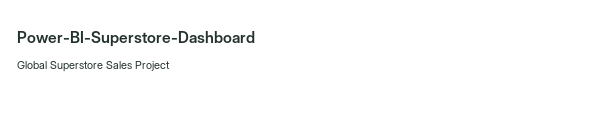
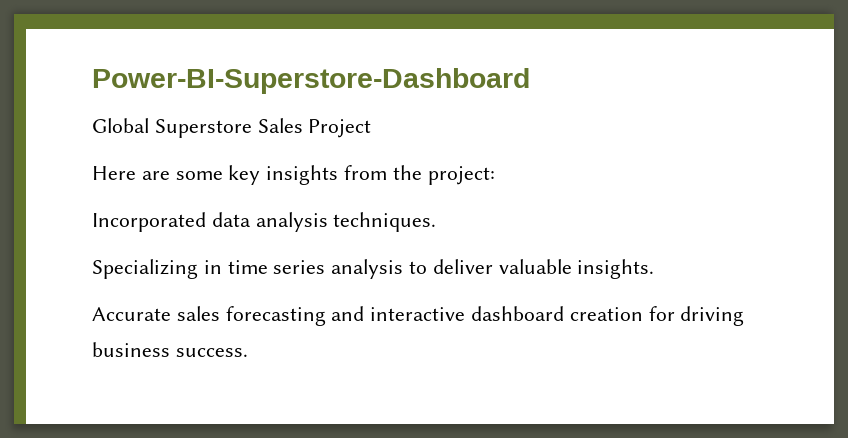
(170, 66) none -> [92,165,495,185] [92,212,437,232] [92,259,655,279] [92,306,745,326] [92,342,248,357] // Here are some key insights from the project: // Incorporated data analysis techniques. // Specializing in time series analysis to deliver valuable insights. // Accurate sales forecasting and interactive dashboard creation for driving business success.

